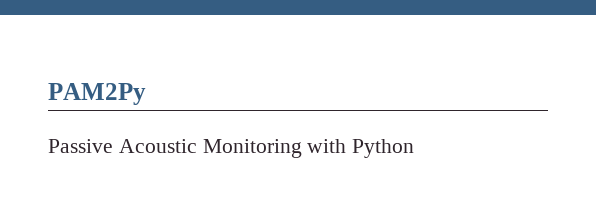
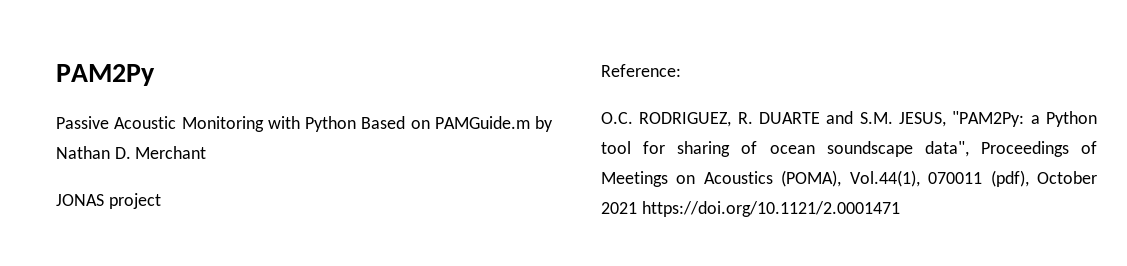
(415, 148) none -> [361,116,553,132] [56,146,207,159] [56,193,161,209] [601,64,681,77] [601,111,1097,127] [601,141,1097,157] [601,170,1097,187] [601,201,900,217] Based on PAMGuide.m by Nathan D. Merchant // JONAS project // Reference: // O.C. RODRIGUEZ, R. DUARTE and S.M. JESUS, "PAM2Py: a Python tool for sharing of ocean soundscape data", Proceedings of Meetings on Acoustics (POMA), Vol.44(1), 070011 (pdf), October 2021 https://doi.org/10.1121/2.0001471

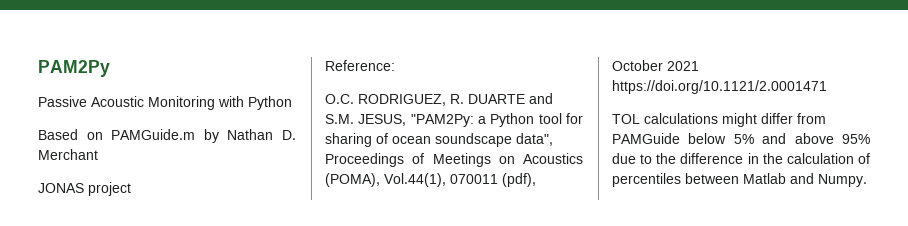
(356, 124) none -> (292, 103) //
(900, 209) none -> [612,113,826,127] [612,133,870,144] [612,153,870,164] [612,173,867,187] // TOL calculations might differ from PAMGuide below 5% and above 95% due to the difference in the calculation of percentiles between Matlab and Numpy.

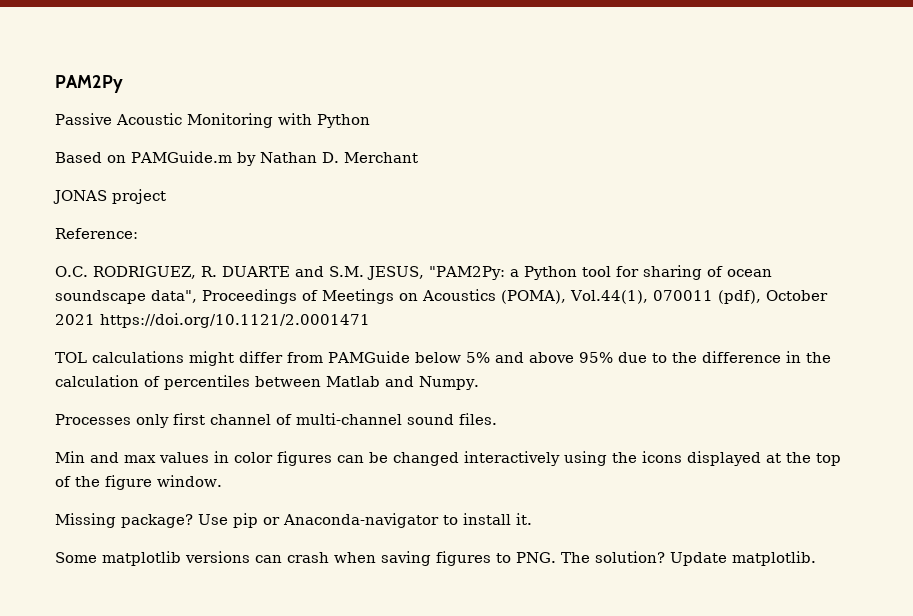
(867, 180) none -> [55,413,497,428] [55,451,841,466] [55,475,222,490] [55,513,532,528] [55,551,816,566] // Processes only first channel of multi-channel sound files. // Min and max values in color figures can be changed interactively using the icons displayed at the top of the figure window. // Missing package? Use pip or Anaconda-navigator to install it. // Some matplotlib versions can crash when saving figures to PNG. The solution? Update matplotlib.

